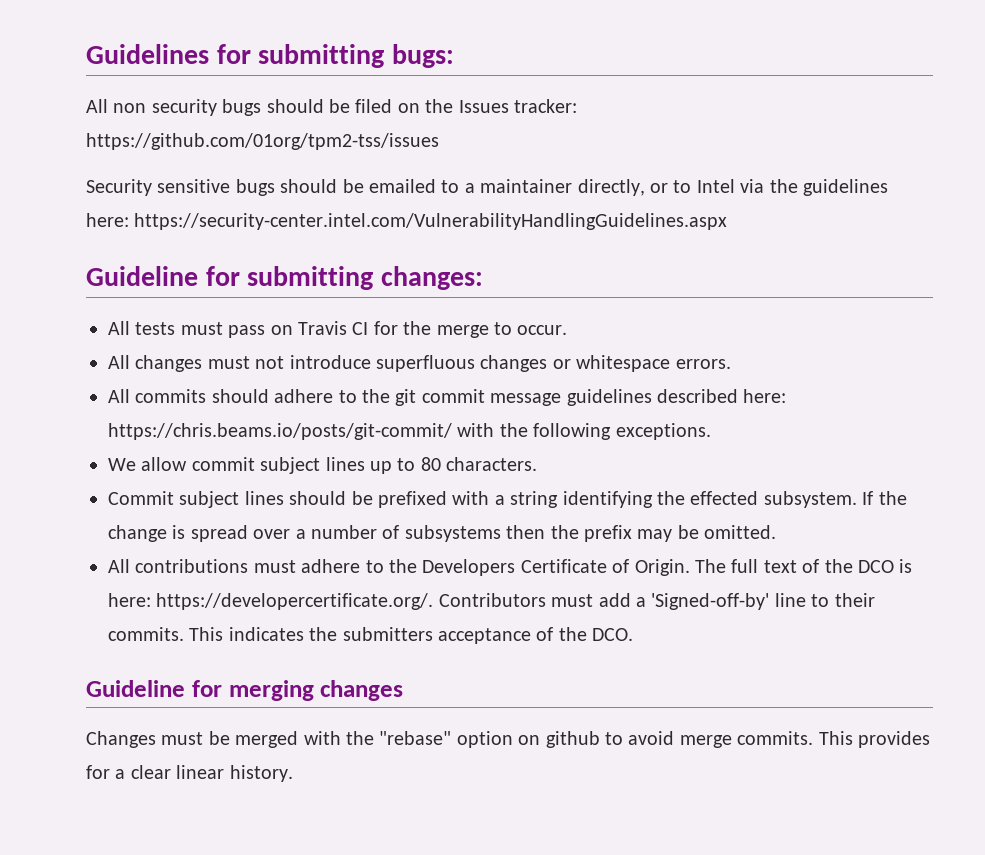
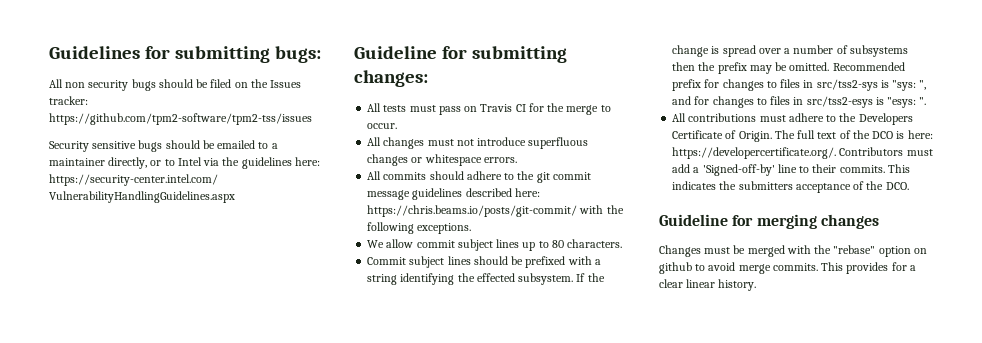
[86,133,439,150] https://github.com/01org/tpm2-tss/issues -> [49,113,312,125] https://github.com/tpm2-software/tpm2-tss/issues
(777, 532) none -> [832,62,905,71] [672,79,927,91] [672,96,927,108] Recommended prefix for changes to files in src/tss2-sys is "sys: ", and for changes to files in src/tss2-esys is "esys: ".

